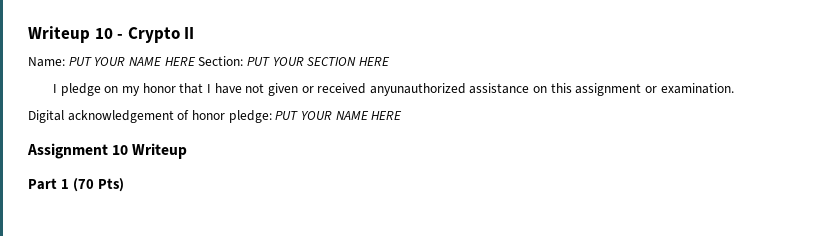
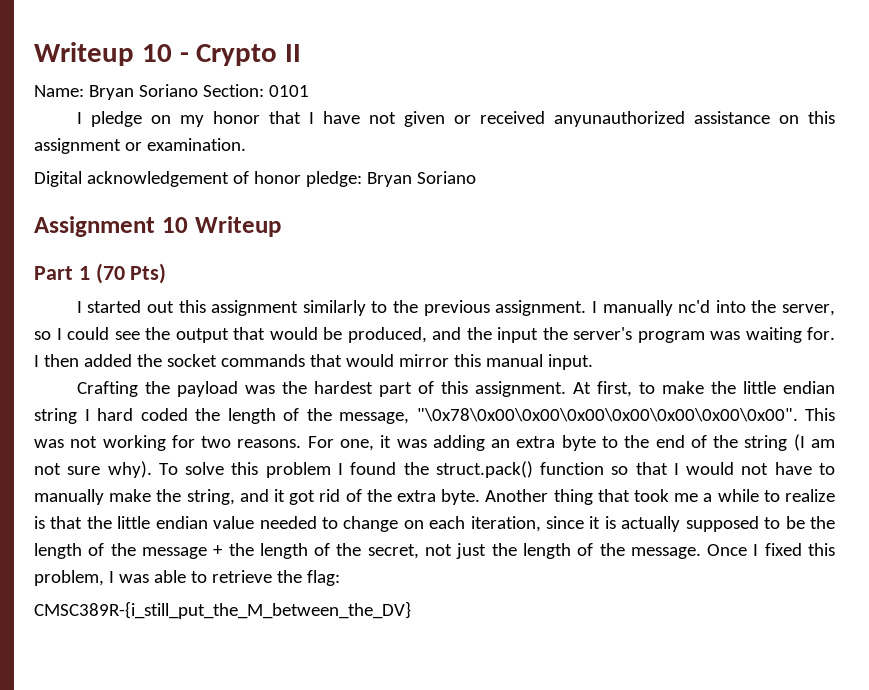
[68,56,390,66] PUT YOUR NAME HERE Section: PUT YOUR SECTION HERE -> [88,84,309,100] Bryan Soriano Section: 0101
[275,111,403,120] PUT YOUR NAME HERE -> [366,171,476,187] Bryan Soriano
(124, 185) none -> [76,300,835,316] [34,327,835,343] [34,354,593,370] [76,381,835,397] [34,408,835,424] [34,434,836,451] [34,461,836,478] [34,489,836,505] [34,516,836,532] [34,543,835,559] [34,570,340,586] [34,601,411,619] // I started out this assignment similarly to the previous assignment. I manually nc'd into the server, so I could see the output that would be produced, and the input the server's program was waiting for. I then added the socket commands that would mirror this manual input. // Crafting the payload was the hardest part of this assignment. At first, to make the little endian string I hard coded the length of the message, "\0x78\0x00\0x00\0x00\0x00\0x00\0x00\0x00". This was not working for two reasons. For one, it was adding an extra byte to the end of the string (I am not sure why). To solve this problem I found the struct.pack() function so that I would not have to manually make the string, and it got rid of the extra byte. Another thing that took me a while to realize is that the little endian value needed to change on each iteration, since it is actually supposed to be the length of the message + the length of the secret, not just the length of the message. Once I fixed this problem, I was able to retrieve the flag: // CMSC389R-{i_still_put_the_M_between_the_DV}

